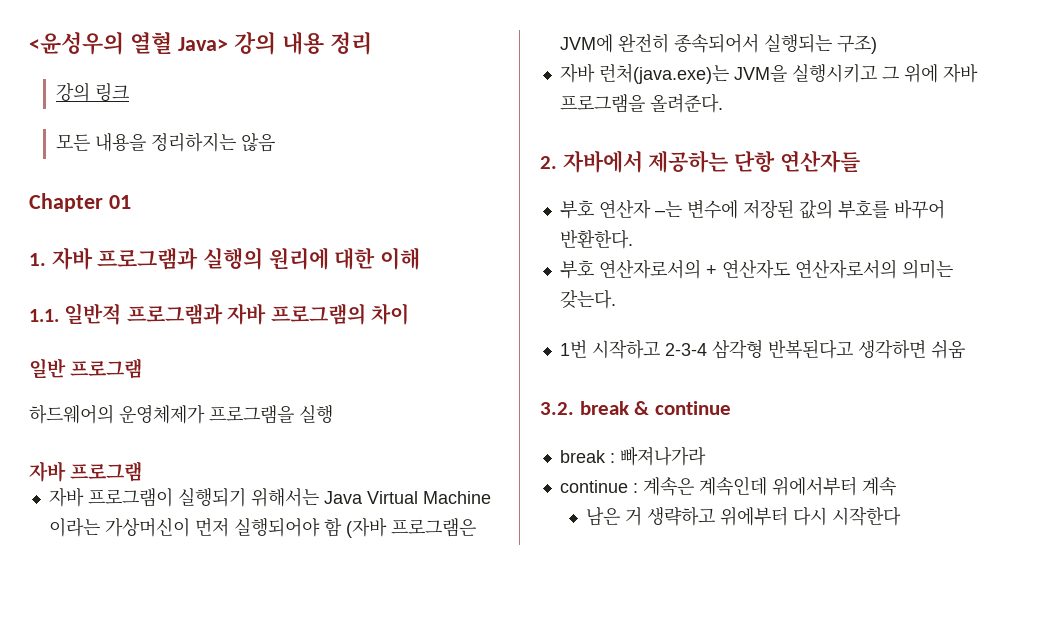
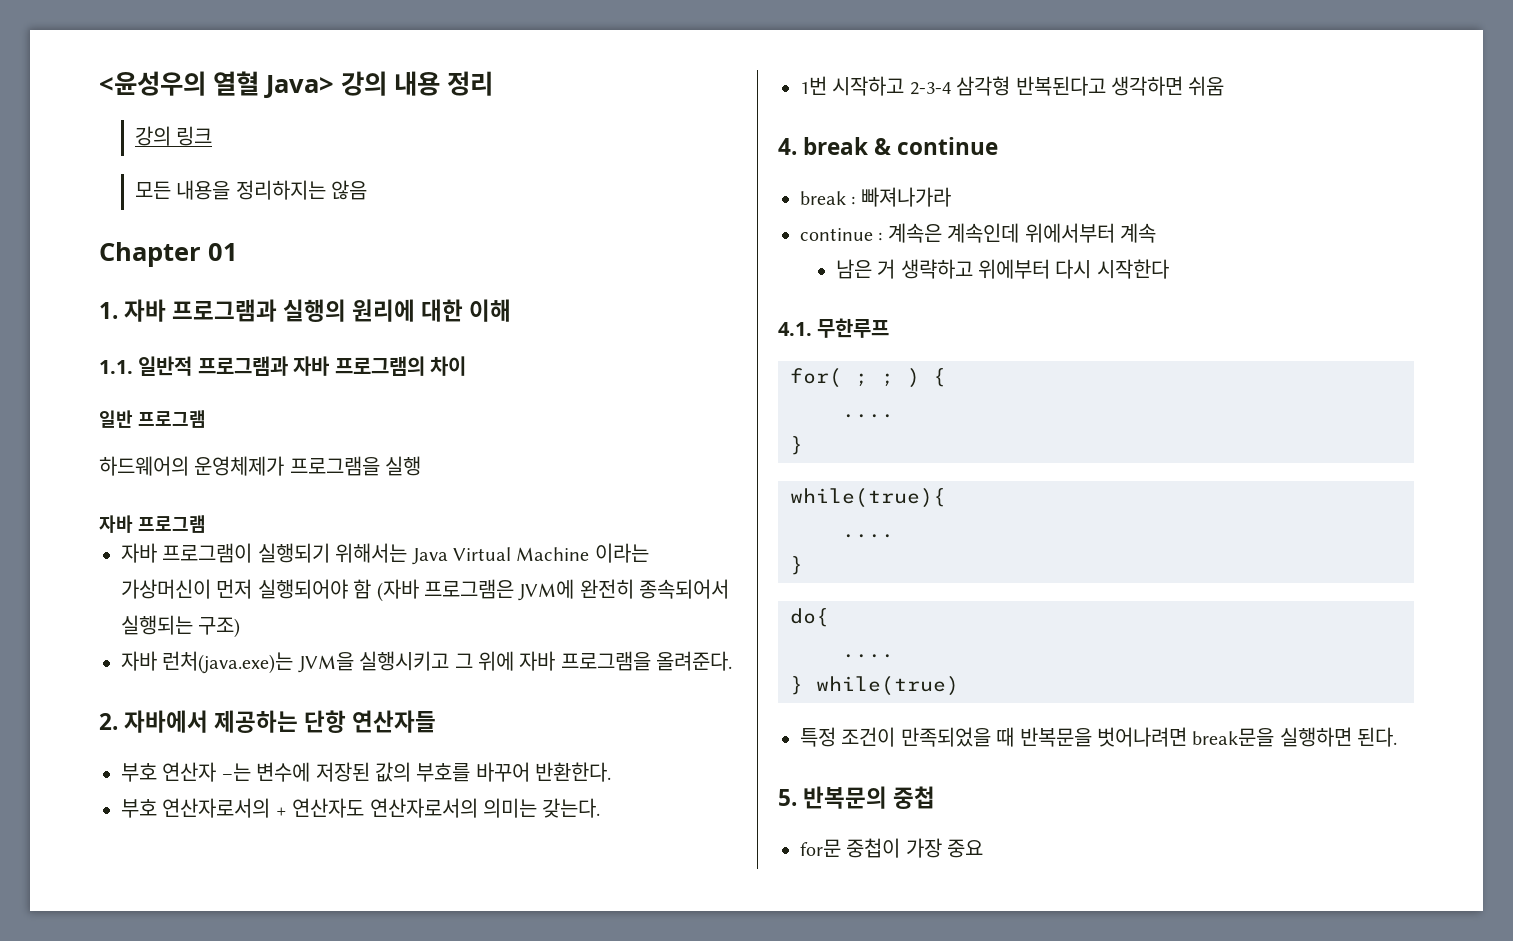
[540,402,574,415] 3.2. -> [778,138,797,155] 4.
(902, 516) none -> [778,318,890,338] [790,368,946,388] [842,414,894,418] [790,436,803,455] [790,488,946,508] [842,534,894,538] [790,556,803,575] [790,608,829,627] [842,654,894,658] [790,676,959,696] [800,727,1398,747] [778,786,936,809] [800,838,984,858] // 4.1. 무한루프 // for( ; ; ) { // .... // } // while(true){ // .... // } // do{ // .... // } while(true) // 특정 조건이 만족되었을 때 반복문을 벗어나려면 break문을 실행하면 된다. // 5. 반복문의 중첩 // for문 중첩이 가장 중요

